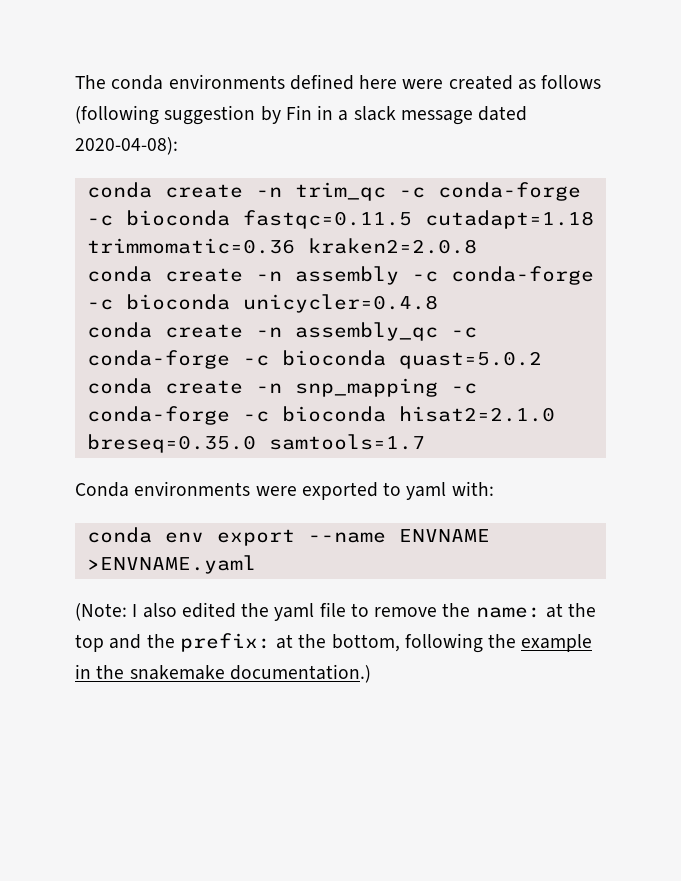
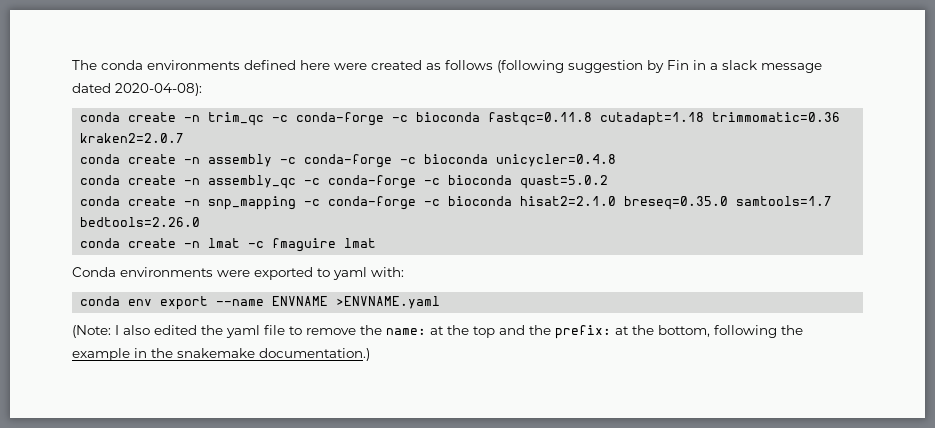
[242,210,412,229] fastqc=0.11.5 -> [488,112,593,126] fastqc=0.11.8
[307,238,477,254] kraken2=2.0.8 -> [80,133,185,143] kraken2=2.0.7
(425, 442) none -> [80,217,201,227] [80,238,377,252] bedtools=2.26.0 // conda create -n lmat -c fmaguire lmat

